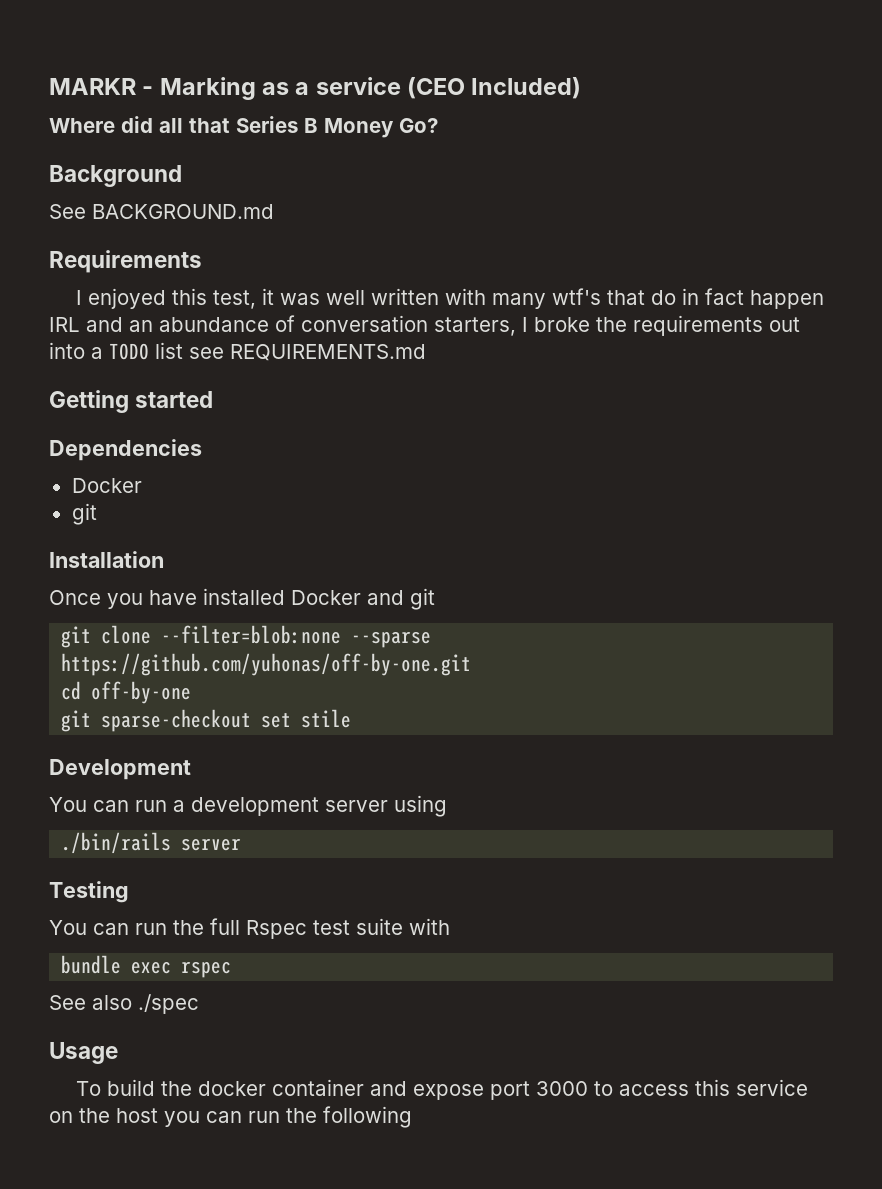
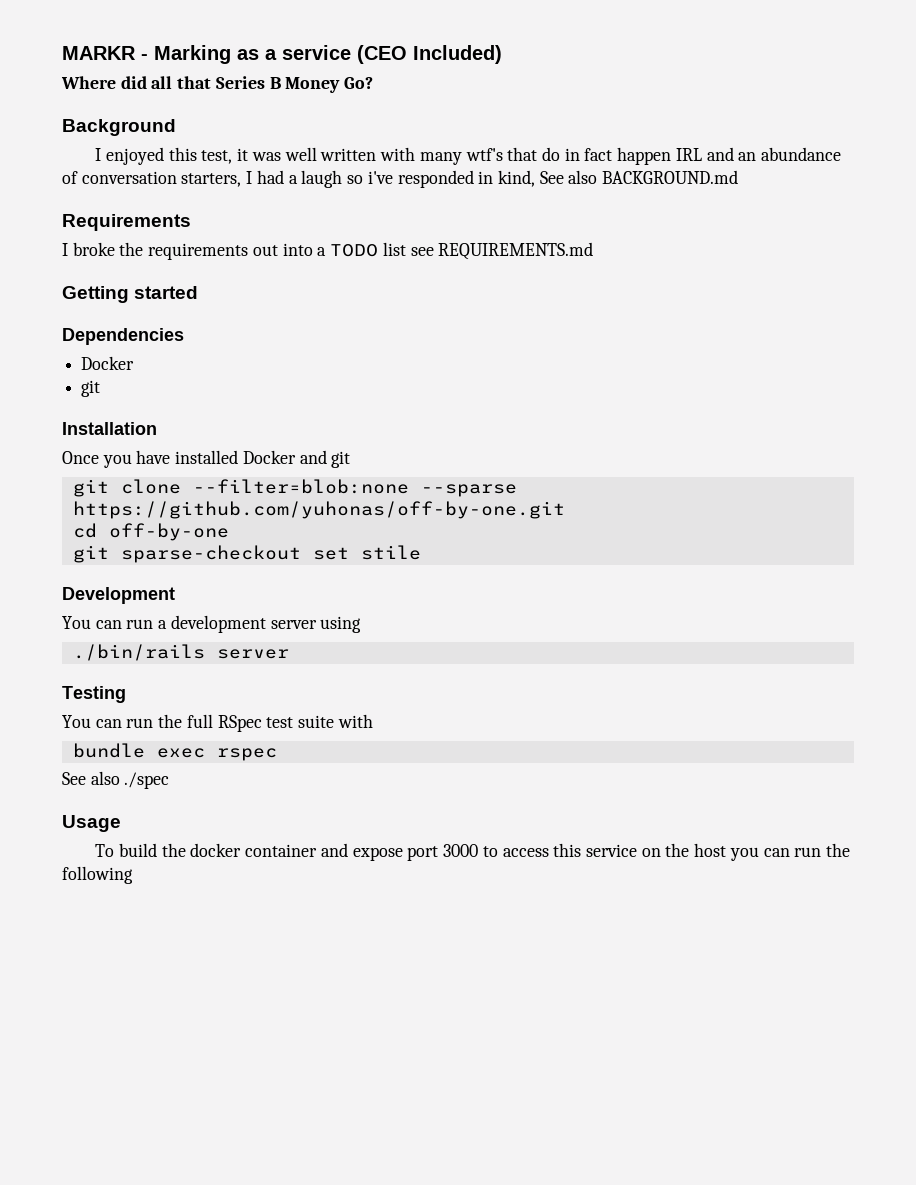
[49,204,274,219] [49,250,202,273] // See BACKGROUND.md // Requirements -> (176, 127) none
(528, 324) none -> [256,170,739,188] [62,214,191,231] [62,243,68,256] had a laugh so i've responded in kind, See also BACKGROUND.md // Requirements // I
[246,920,307,939] Rspec -> [217,715,262,732] RSpec

